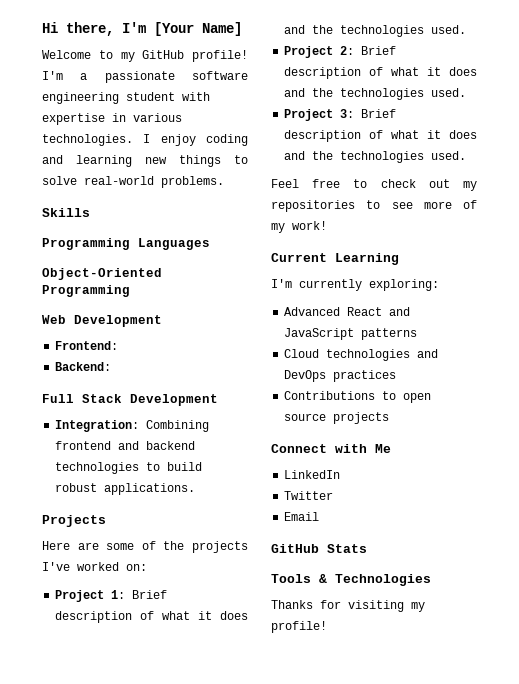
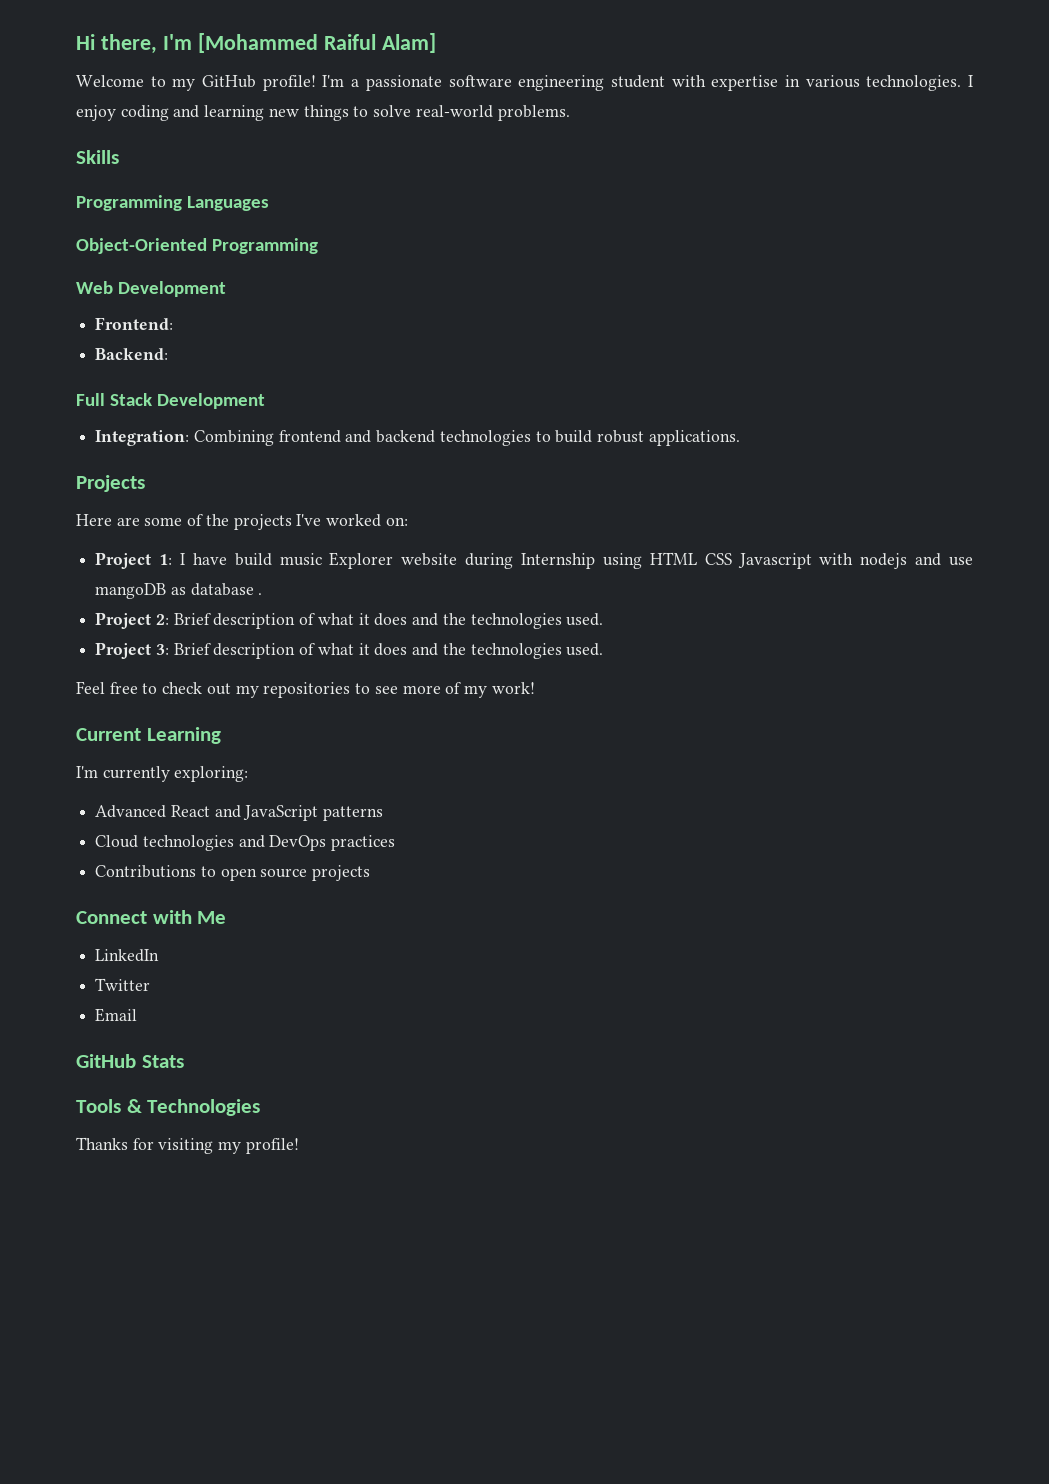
[154,22,242,36] [Your Name] -> [197,33,436,53] [Mohammed Raiful Alam]
[132,590,168,599] [55,611,248,623] [284,25,467,37] Brief description of what it does and the technologies used. -> [179,552,973,569] [95,583,263,599] I have build music Explorer website during Internship using HTML CSS Javascript with nodejs and use mangoDB as database .

